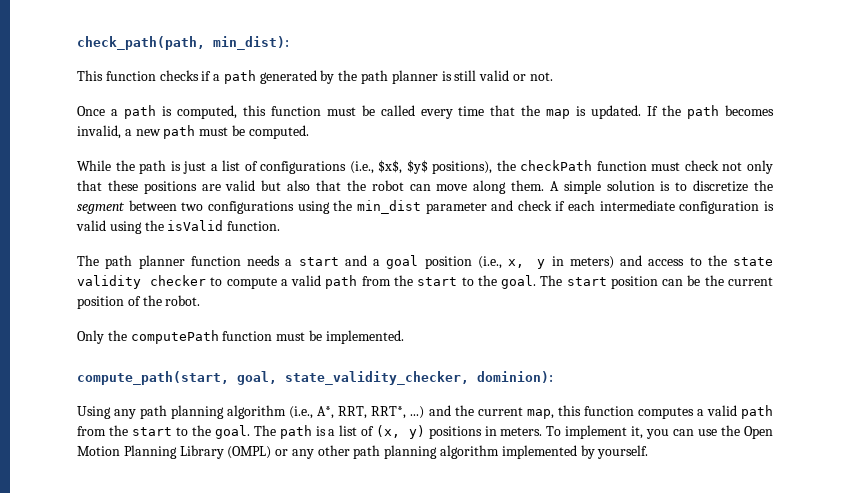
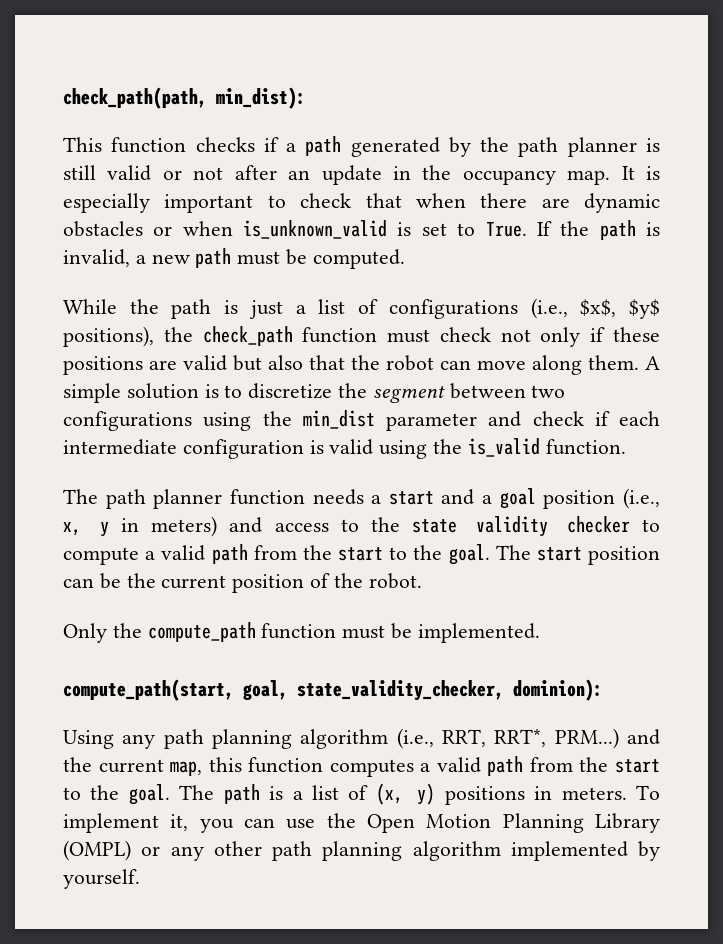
[529,72,553,81] [77,105,642,119] not. // Once a path is computed, this function must be called every time that the map is updated. -> [193,165,660,185] [63,193,660,213] [63,220,527,239] not after an update in the occupancy map. It is especially important to check that when there are dynamic obstacles or when is_unknown_valid is set to True.
[725,105,775,116] becomes -> [646,222,661,236] is
[520,160,593,171] checkPath -> [202,326,293,346] check_path
[77,180,102,191] that -> [590,327,606,342] if
[167,220,224,231] isValid -> [467,438,540,457] is_valid
[130,330,219,344] computePath -> [147,622,256,642] compute_path
[317,406,335,419] A*, -> (434, 738) none
[410,406,425,419] ...) -> [554,728,619,749] PRM...)

